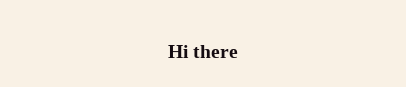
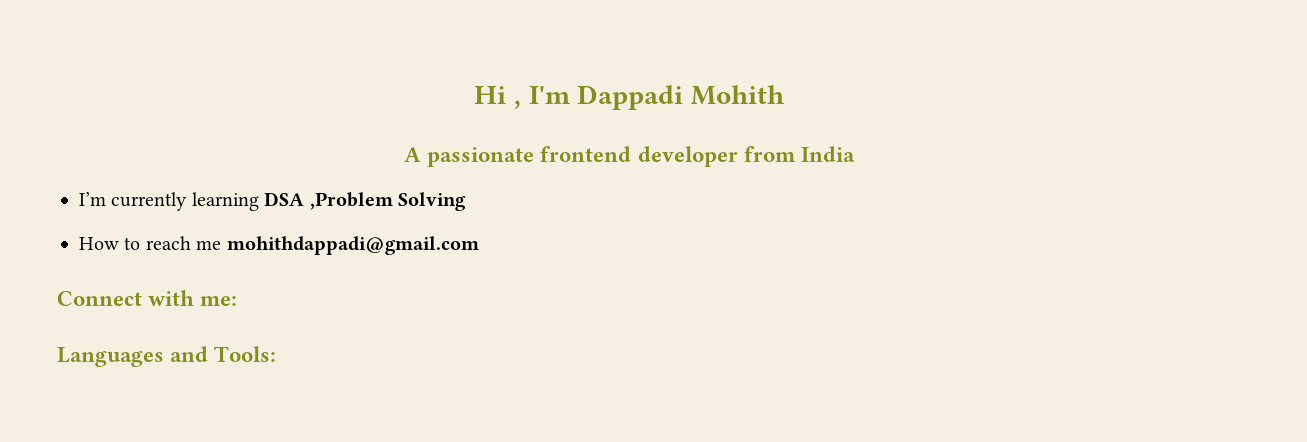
[193,45,239,58] there -> [513,85,785,110] [404,146,855,167] [79,192,466,211] [79,236,479,255] [57,290,238,306] [57,346,277,367] , I'm Dappadi Mohith // A passionate frontend developer from India // I’m currently learning DSA ,Problem Solving // How to reach me mohithdappadi@gmail.com // Connect with me: // Languages and Tools:

